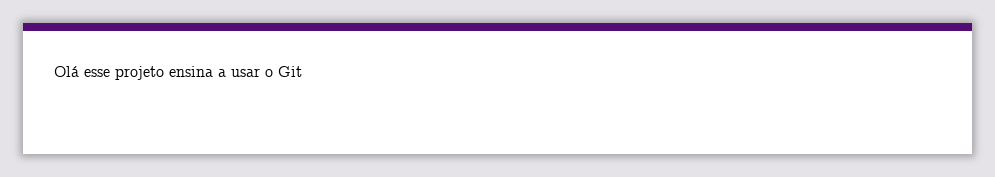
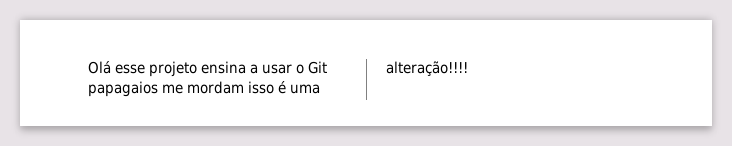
(302, 71) none -> [88,81,321,97] [386,61,468,76] papagaios me mordam isso é uma alteração!!!!

